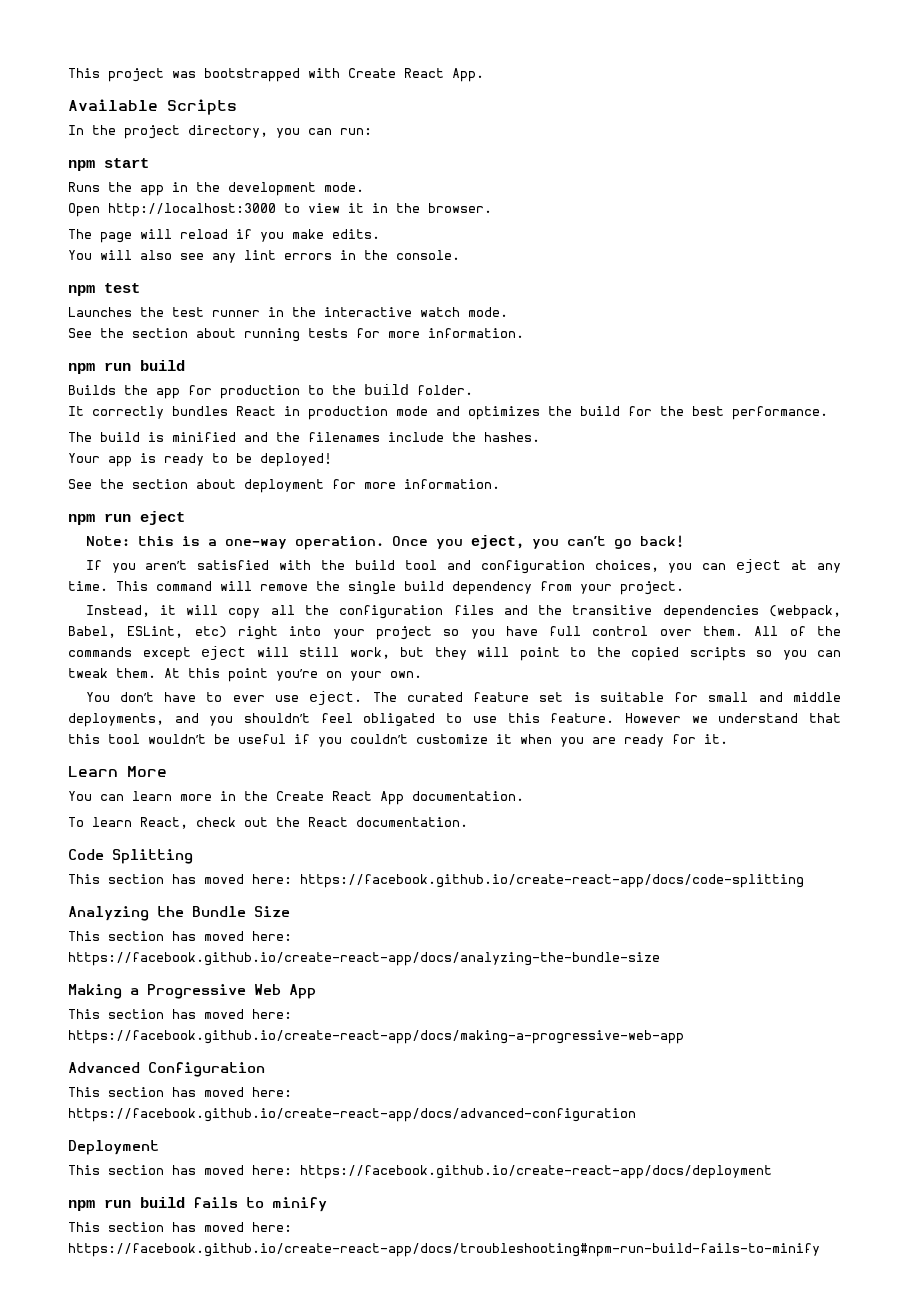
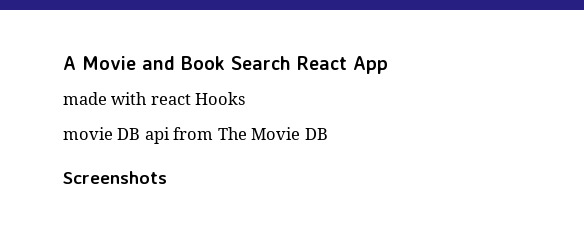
[68,68,484,82] [68,99,237,115] [68,125,372,139] [68,158,149,171] [68,182,364,196] [68,203,492,217] [68,229,380,243] [68,250,460,263] [68,283,140,296] [68,307,508,317] [68,328,524,342] [68,360,185,374] [68,384,473,399] [68,406,828,420] [68,432,540,442] [68,453,332,467] [68,479,500,493] [68,511,185,525] [85,535,684,550] [85,559,842,574] [68,581,684,595] [85,605,841,619] [68,626,841,640] [68,646,841,661] [68,668,422,682] [85,691,841,705] [68,713,841,727] [68,734,728,747] [68,766,167,777] [68,791,524,805] [68,817,468,829] [68,849,193,864] [68,874,804,888] [68,906,290,921] [68,931,292,941] [68,952,660,966] [68,984,316,999] [68,1009,292,1019] [68,1030,684,1044] [68,1062,265,1077] [68,1087,292,1097] [68,1108,636,1122] [68,1140,159,1155] [68,1165,772,1179] [68,1197,327,1212] [68,1222,292,1232] [68,1243,820,1257] This project was bootstrapped with Create React App. // Available Scripts // In the project directory, you can run: // npm start // Runs the app in the development mode. // Open http://localhost:3000 to view it in the browser. // The page will reload if you make edits. // You will also see any lint errors in the console. // npm test // Launches the test runner in the interactive watch mode. // See the section about running tests for more information. // npm run build // Builds the app for production to the build folder. // It correctly bundles React in production mode and optimizes the build for the best performance. // The build is minified and the filenames include the hashes. // Your app is ready to be deployed! // See the section about deployment for more information. // npm run eject // Note: this is a one-way operation. Once you eject, you can’t go back! // If you aren’t satisfied with the build tool and configuration choices, you can eject at any time. This command will remove the single build dependency from your project. // Instead, it will copy all the configuration files and the transitive dependencies (webpack, Babel, ESLint, etc) right into your project so you have full control over them. All of the commands except eject will still work, but they will point to the copied scripts so you can tweak them. At this point you’re on your own. // You don’t have to ever use eject. The curated feature set is suitable for small and middle deployments, and you shouldn’t feel obligated to use this feature. However we understand that this tool wouldn’t be useful if you couldn’t customize it when you are ready for it. // Learn More // You can learn more in the Create React App documentation. // To learn React, check out the React documentation. // Code Splitting // This section has moved here: https://facebook.github.io/create-react-app/docs/code-splitting // Analyzing the Bundle Size // This section has moved here: https://facebook.github.io/create-react-app/docs/analyzing-the-bundle-size // Making a Progressive Web App // This section has moved here: https://facebook.github.io/create-react-app/docs/making-a-progressive-web-app // Advanced Configuration // This section has moved here: https://facebook.github.io/create-react-app/docs/advanced-configuration // Deployment // This section has moved here: https://facebook.github.io/create-react-app/docs/deployment // npm run build fails to minify // This section has moved here: https://facebook.github.io/create-react-app/docs/troubleshooting#npm-run-build-fails-to-minify -> [63,56,388,74] [63,92,246,105] [63,127,328,144] [63,171,167,184] A Movie and Book Search React App // made with react Hooks // movie DB api from The Movie DB // Screenshots

